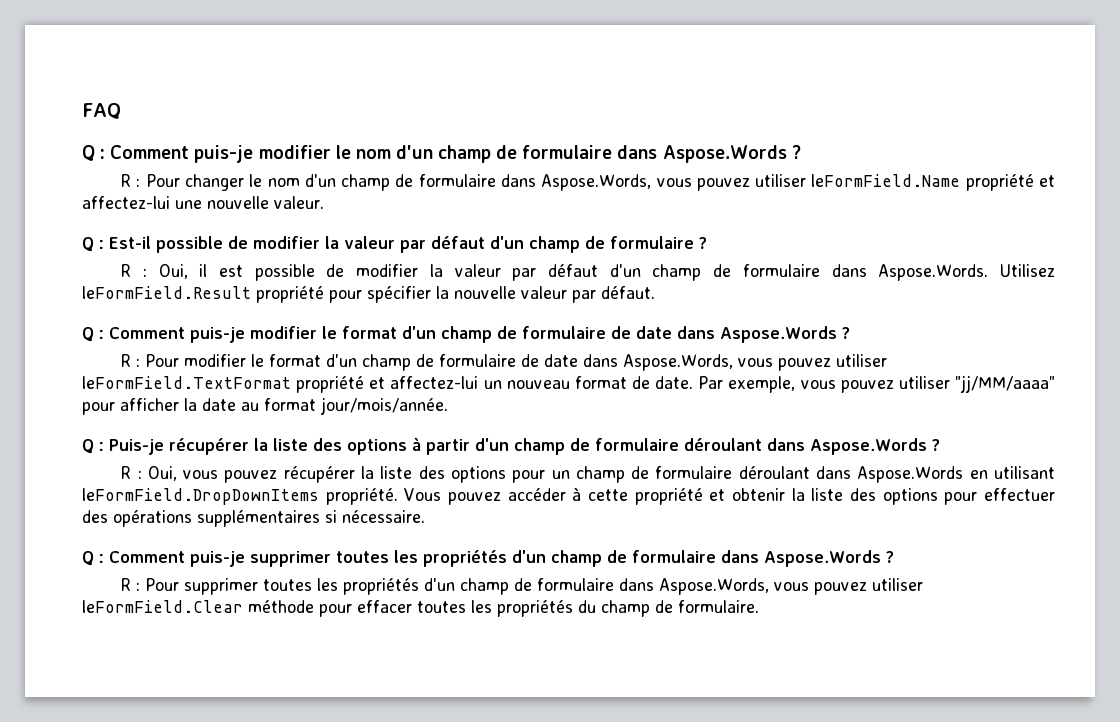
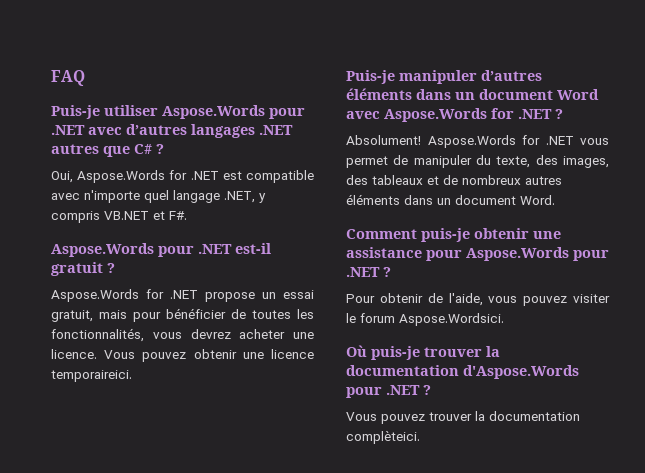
[82,145,801,163] [121,174,1055,191] [82,196,324,209] [82,236,707,253] [121,264,1056,281] [82,286,655,303] [82,326,850,343] [121,354,888,371] [82,375,1055,393] [82,397,448,415] [82,437,940,455] [121,466,1056,483] [82,487,1055,505] [82,510,425,527] [82,550,894,567] [121,578,924,595] [82,600,759,617] Q : Comment puis-je modifier le nom d'un champ de formulaire dans Aspose.Words ? // R : Pour changer le nom d'un champ de formulaire dans Aspose.Words, vous pouvez utiliser leFormField.Name propriété et affectez-lui une nouvelle valeur. // Q : Est-il possible de modifier la valeur par défaut d'un champ de formulaire ? // R : Oui, il est possible de modifier la valeur par défaut d'un champ de formulaire dans Aspose.Words. Utilisez leFormField.Result propriété pour spécifier la nouvelle valeur par défaut. // Q : Comment puis-je modifier le format d'un champ de formulaire de date dans Aspose.Words ? // R : Pour modifier le format d'un champ de formulaire de date dans Aspose.Words, vous pouvez utiliser leFormField.TextFormat propriété et affectez-lui un nouveau format de date. Par exemple, vous pouvez utiliser "jj/MM/aaaa" pour afficher la date au format jour/mois/année. // Q : Puis-je récupérer la liste des options à partir d'un champ de formulaire déroulant dans Aspose.Words ? // R : Oui, vous pouvez récupérer la liste des options pour un champ de formulaire déroulant dans Aspose.Words en utilisant leFormField.DropDownItems propriété. Vous pouvez accéder à cette propriété et obtenir la liste des options pour effectuer des opérations supplémentaires si nécessaire. // Q : Comment puis-je supprimer toutes les propriétés d'un champ de formulaire dans Aspose.Words ? // R : Pour supprimer toutes les propriétés d'un champ de formulaire dans Aspose.Words, vous pouvez utiliser leFormField.Clear méthode pour effacer toutes les propriétés du champ de formulaire. -> [51,105,305,119] [51,124,293,138] [51,144,164,157] [51,170,314,183] [51,190,266,203] [51,211,187,223] [51,243,271,257] [51,262,115,276] [51,289,314,302] [51,308,314,322] [51,328,314,342] [51,349,314,362] [51,370,132,382] [346,70,542,84] [346,88,599,100] [346,108,563,122] [346,135,609,148] [346,155,609,168] [346,175,562,185] [346,194,555,205] [346,228,561,242] [346,247,609,261] [346,267,391,277] [346,293,610,306] [346,313,504,326] [346,345,500,360] [346,365,579,379] [346,385,431,398] [346,411,580,424] [346,430,420,444] Puis-je utiliser Aspose.Words pour .NET avec d’autres langages .NET autres que C# ? // Oui, Aspose.Words for .NET est compatible avec n'importe quel langage .NET, y compris VB.NET et F#. // Aspose.Words pour .NET est-il gratuit ? // Aspose.Words for .NET propose un essai gratuit, mais pour bénéficier de toutes les fonctionnalités, vous devrez acheter une licence. Vous pouvez obtenir une licence temporaireici. // Puis-je manipuler d’autres éléments dans un document Word avec Aspose.Words for .NET ? // Absolument! Aspose.Words for .NET vous permet de manipuler du texte, des images, des tableaux et de nombreux autres éléments dans un document Word. // Comment puis-je obtenir une assistance pour Aspose.Words pour .NET ? // Pour obtenir de l'aide, vous pouvez visiter le forum Aspose.Wordsici. // Où puis-je trouver la documentation d'Aspose.Words pour .NET ? // Vous pouvez trouver la documentation complèteici.

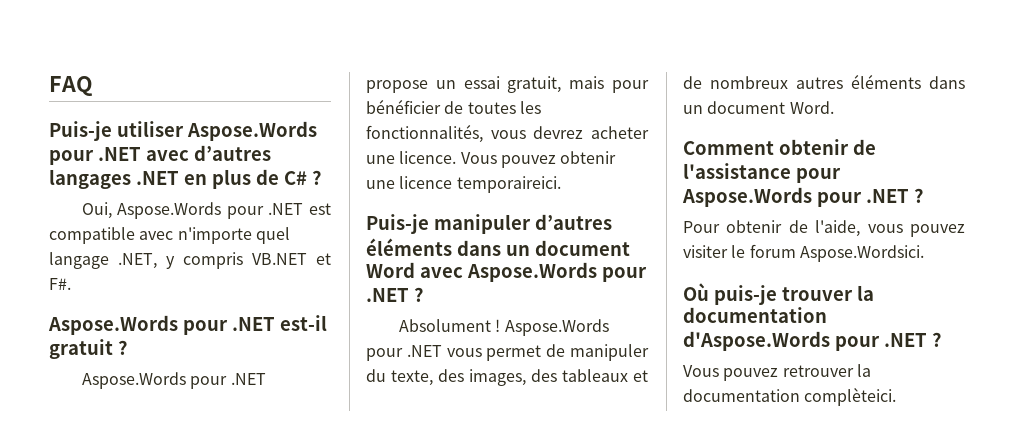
[51,144,130,157] autres que -> [183,169,279,189] en plus de
[169,170,188,180] for -> [226,206,264,219] pour
[146,289,164,299] for -> [190,376,228,389] pour
[491,108,563,119] [346,135,540,148] for .NET ? // Absolument! Aspose.Words for -> [601,267,647,282] [366,287,424,302] [398,319,609,336] [366,348,403,361] pour .NET ? // Absolument ! Aspose.Words pour
[421,228,561,242] [346,247,422,258] puis-je obtenir une assistance -> [778,139,876,155] [683,163,791,179] obtenir de l'assistance
[429,412,472,421] trouver -> [782,365,854,377] retrouver

